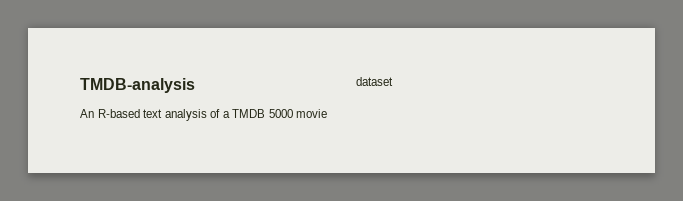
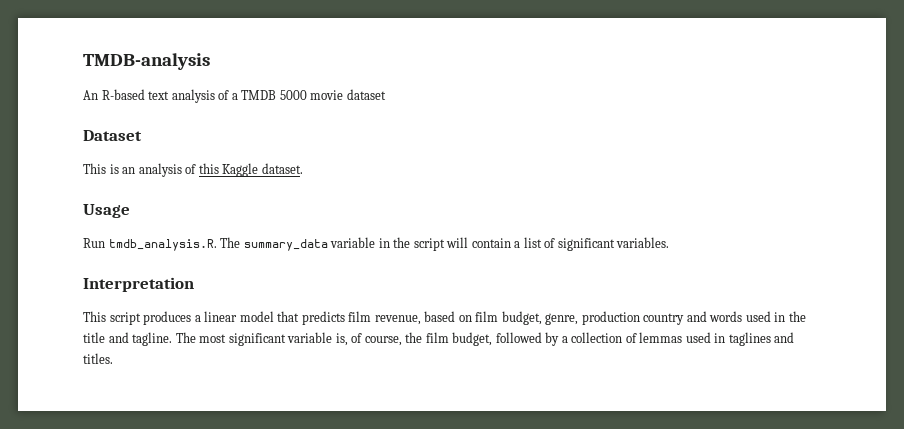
(393, 81) none -> [83,130,142,141] [83,163,303,177] [83,204,130,218] [83,237,670,251] [83,277,194,292] [83,311,806,325] [83,332,795,346] [83,353,113,364] // Dataset // This is an analysis of this Kaggle dataset. // Usage // Run tmdb_analysis.R. The summary_data variable in the script will contain a list of significant variables. // Interpretation // This script produces a linear model that predicts film revenue, based on film budget, genre, production country and words used in the title and tagline. The most significant variable is, of course, the film budget, followed by a collection of lemmas used in taglines and titles.

